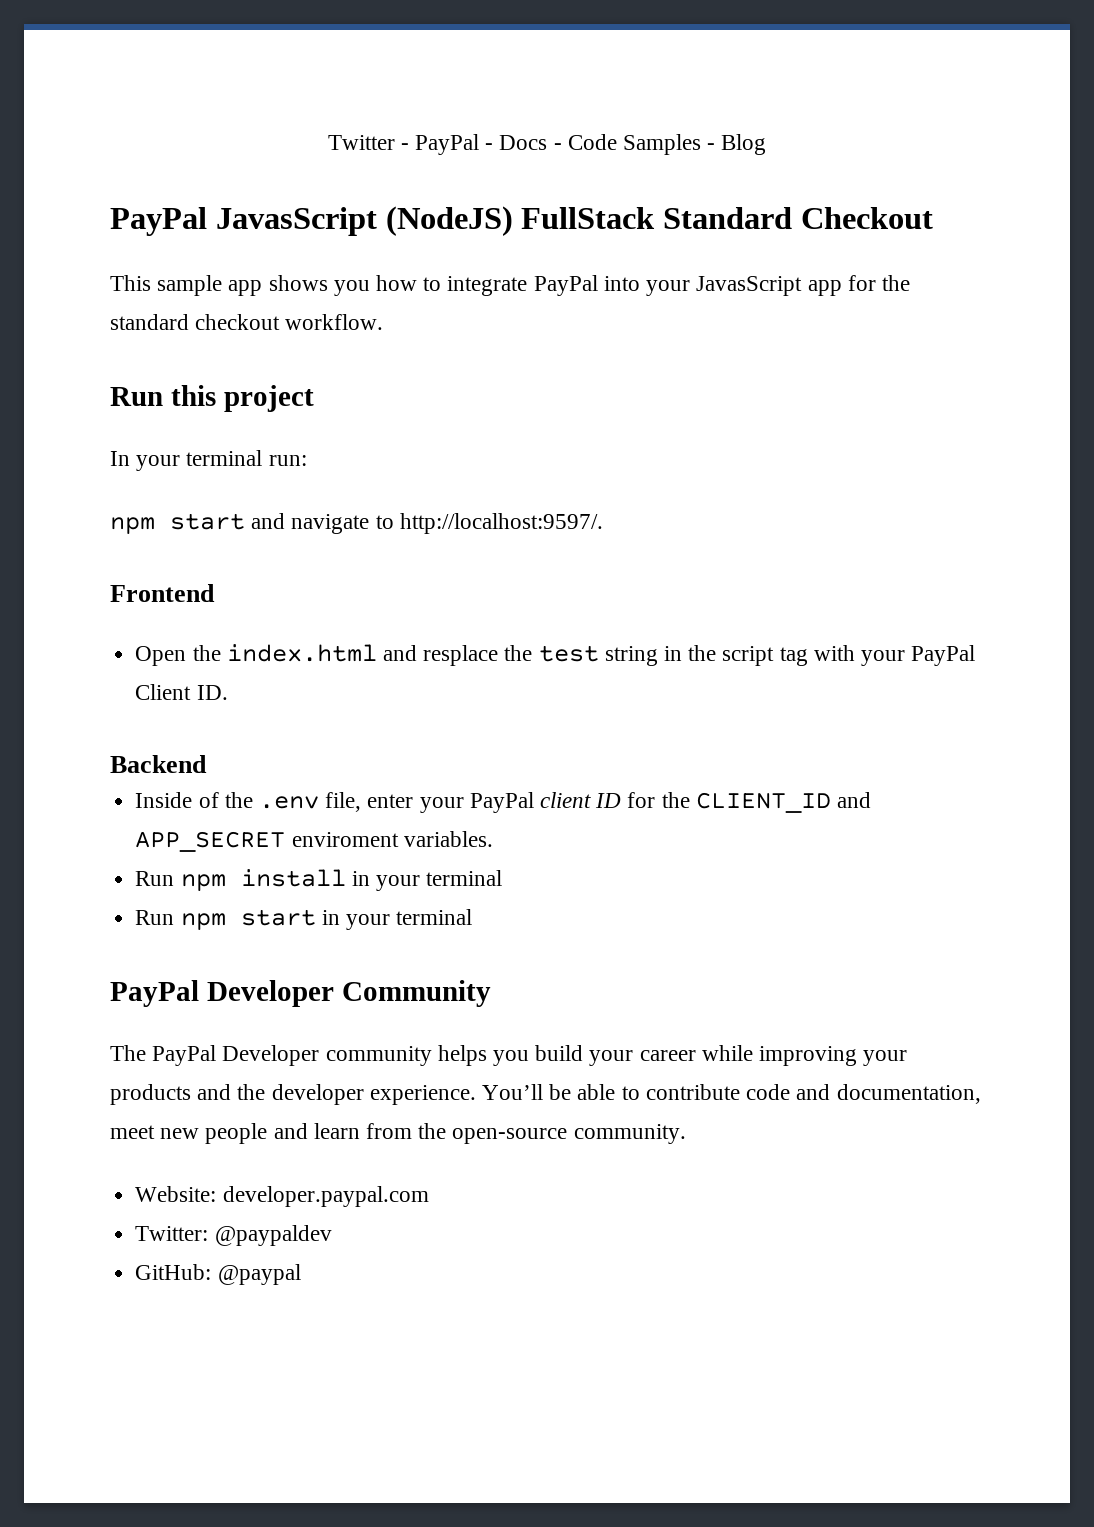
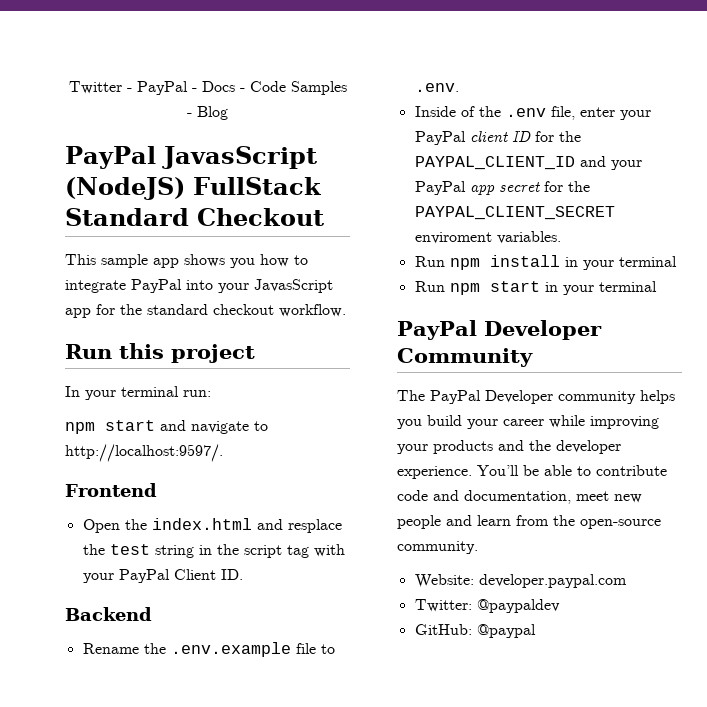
(207, 764) none -> [82,642,335,657] [414,83,459,92] // Rename the .env.example file to .env.
[695,792,872,813] [135,831,286,852] CLIENT_ID and APP_SECRET -> [414,156,642,170] [414,181,590,195] [414,206,615,220] PAYPAL_CLIENT_ID and your PayPal app secret for the PAYPAL_CLIENT_SECRET

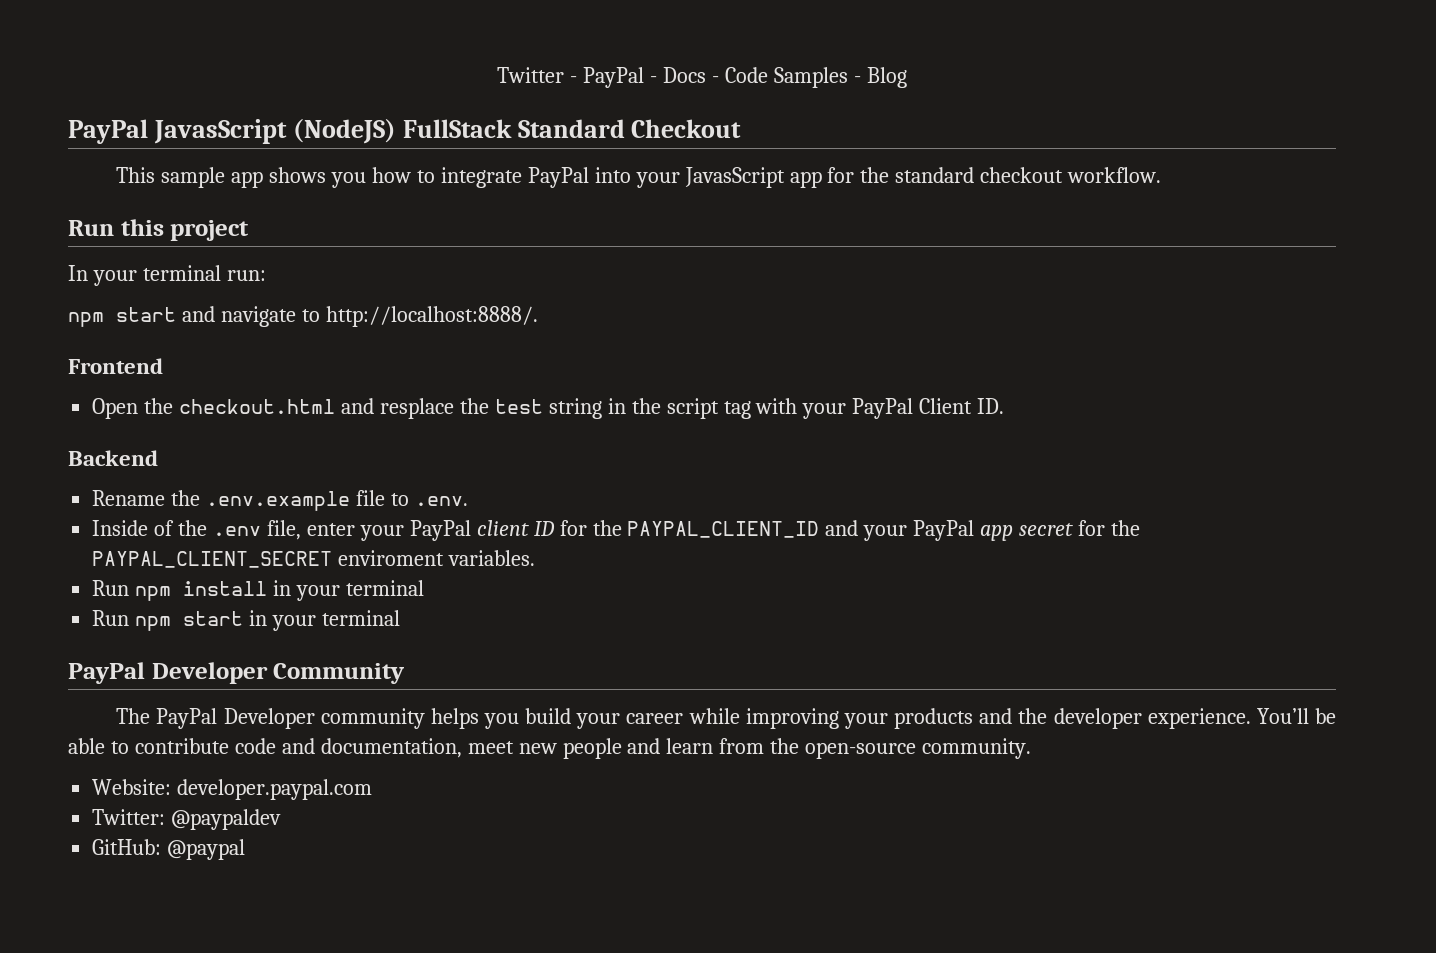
[65,444,223,462] http://localhost:9597/. -> [325,306,538,327] http://localhost:8888/.
[151,518,252,530] index.html -> [179,399,336,414] checkout.html

